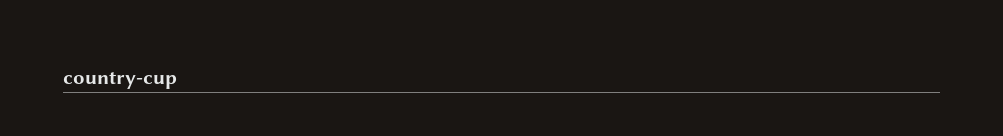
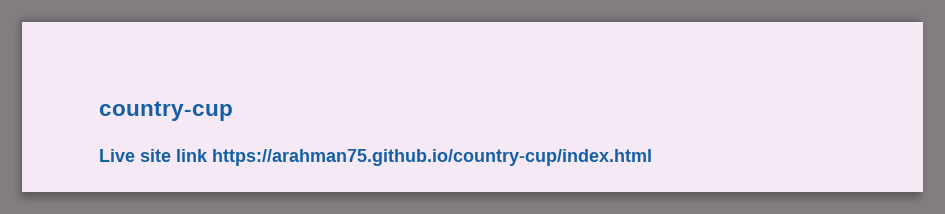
(177, 80) none -> [99,149,652,166] // Live site link https://arahman75.github.io/country-cup/index.html

